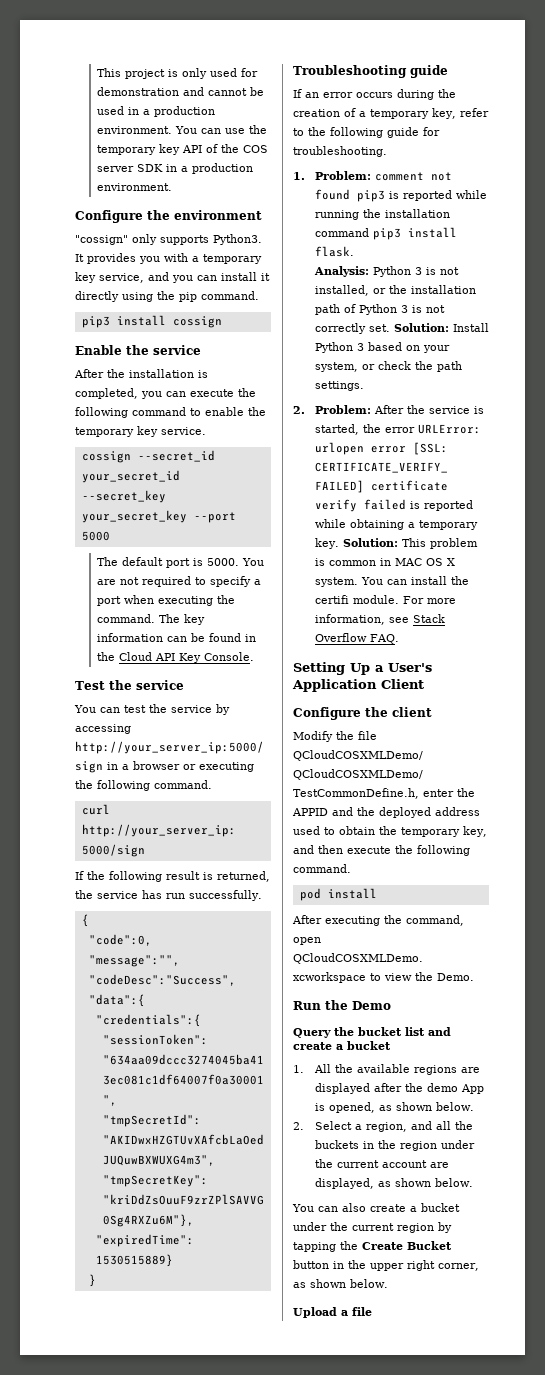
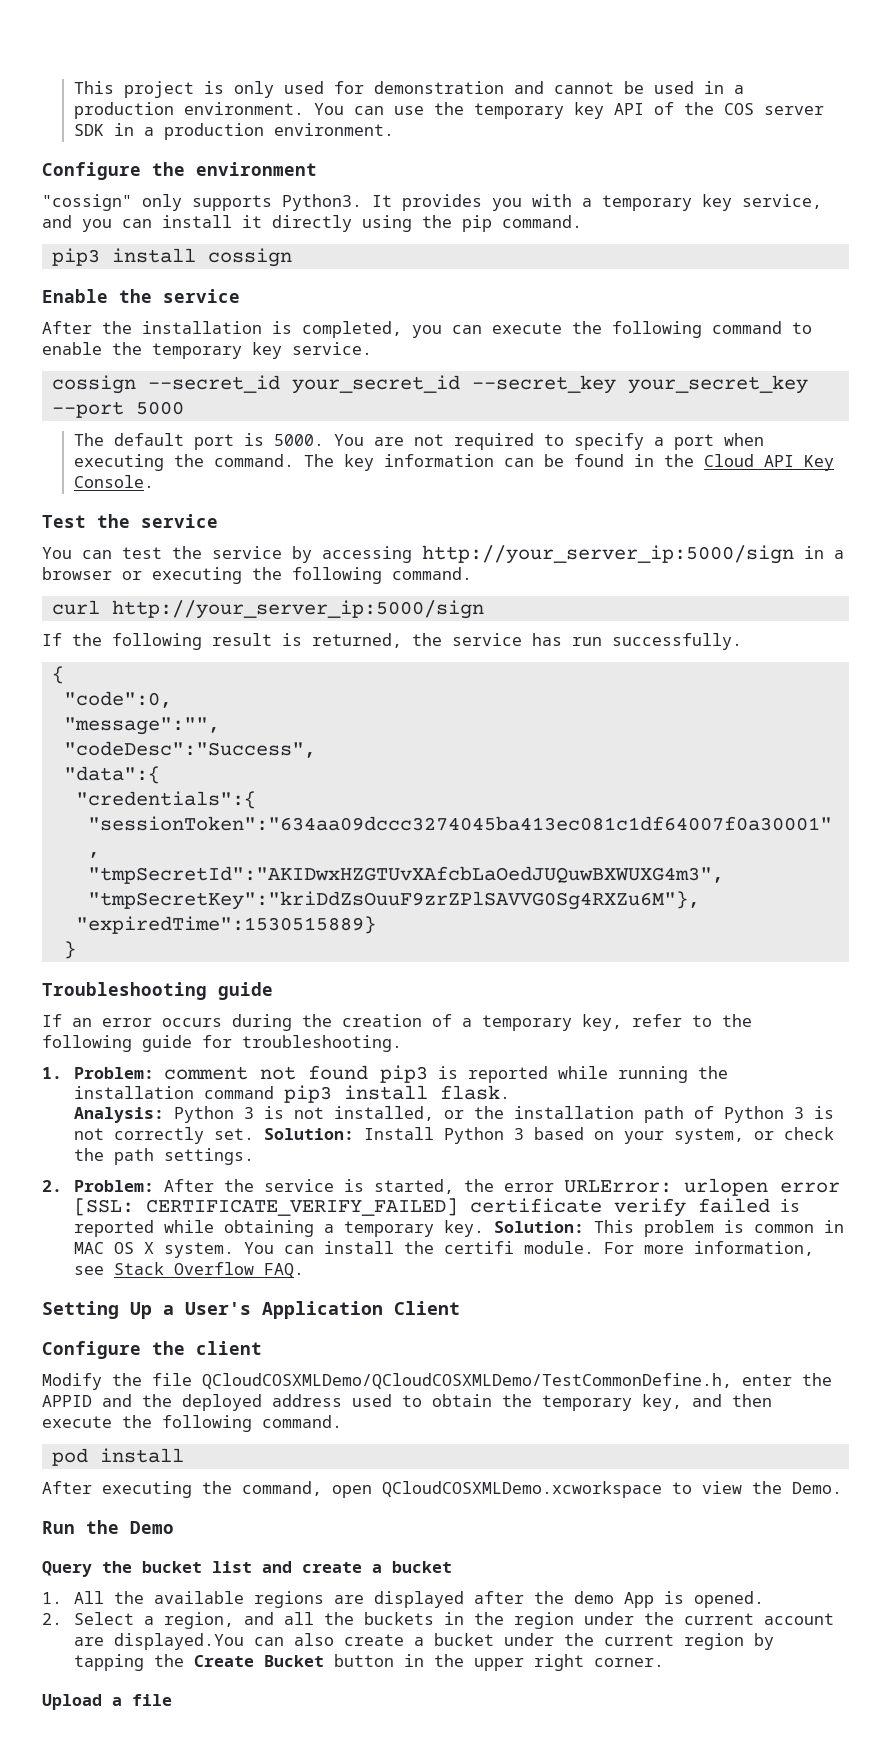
[328,1102,474,1113] opened, as shown below. -> [693,1591,764,1608] opened.
[314,1178,473,1189] [292,1204,314,1212] displayed, as shown below. // You -> [113,1633,244,1650] displayed.You
[438,1263,479,1271] [293,1279,388,1288] corner, as shown below. -> [593,1658,664,1667] corner.

